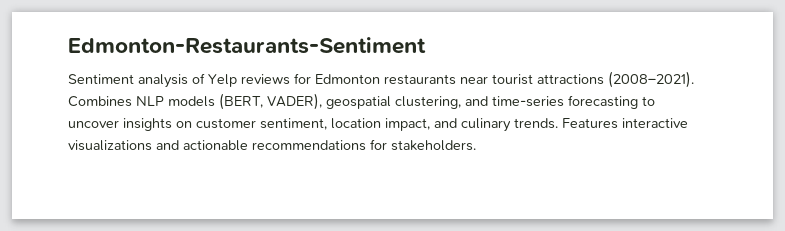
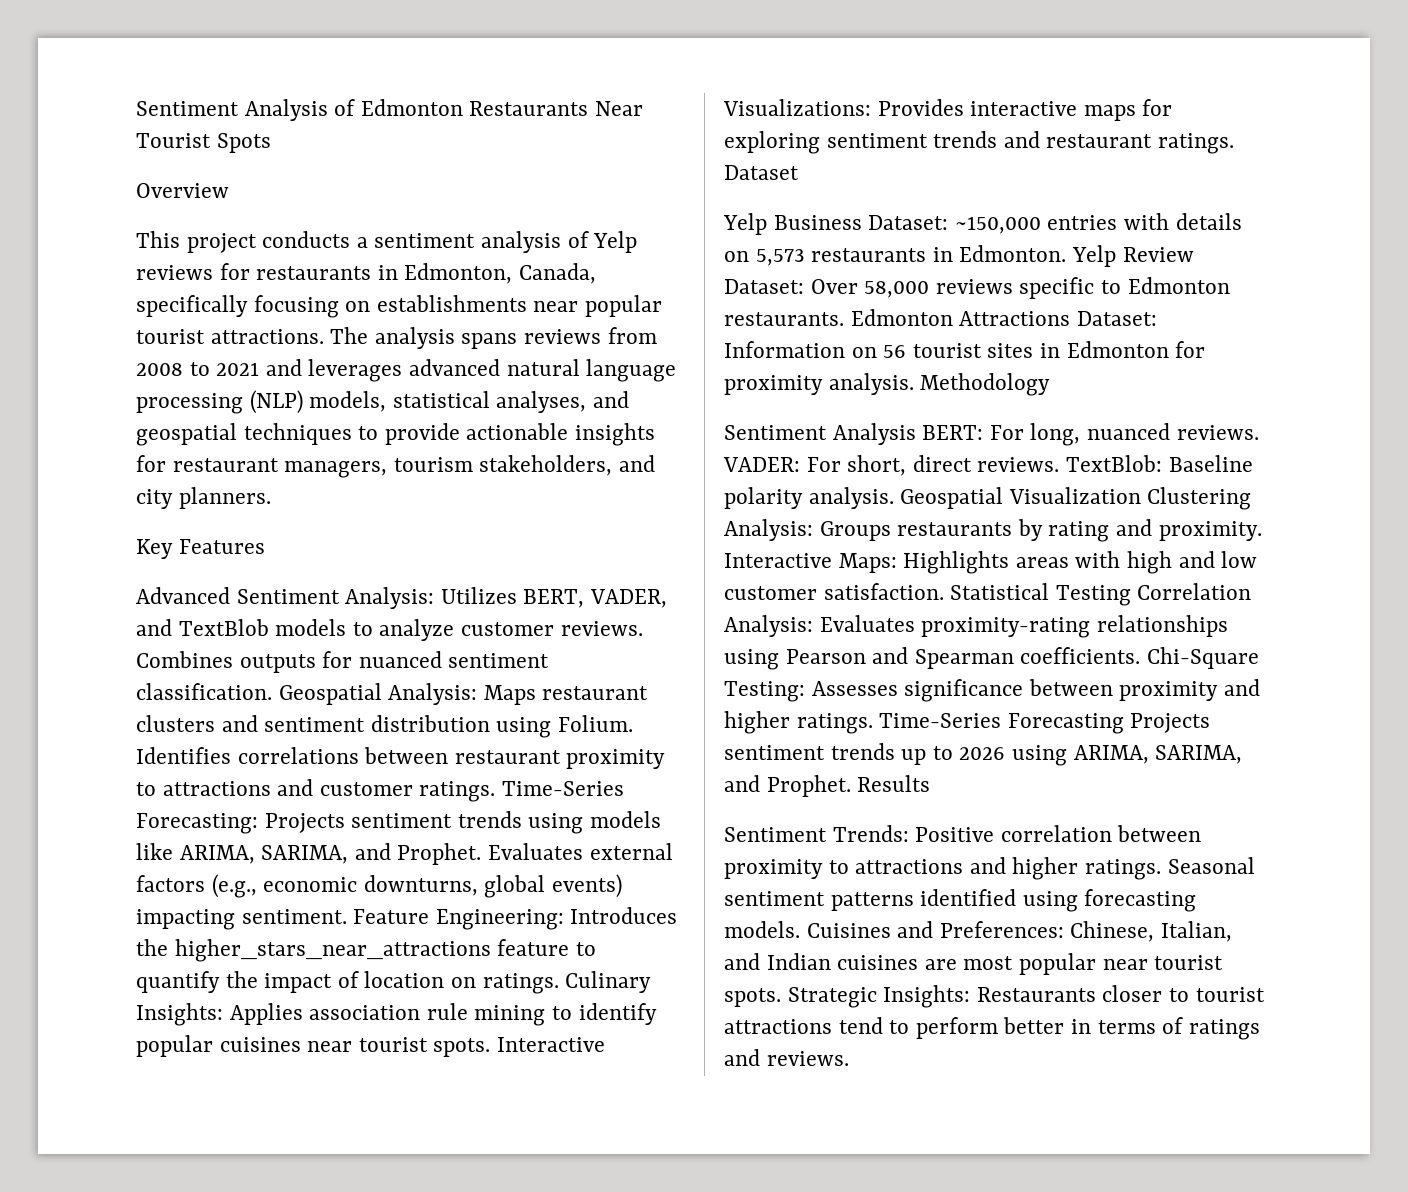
[68,37,426,54] [68,74,134,84] Edmonton-Restaurants-Sentiment // Sentiment -> [136,99,644,121] [136,133,271,153] [136,183,229,198] [136,231,476,253] Sentiment Analysis of Edmonton Restaurants Near Tourist Spots // Overview // This project conducts a sentiment
[315,71,694,88] [68,93,655,110] [68,118,688,132] [68,139,476,151] Edmonton restaurants near tourist attractions (2008–2021). Combines NLP models (BERT, VADER), geospatial clustering, and time-series forecasting to uncover insights on customer sentiment, location impact, and culinary trends. Features interactive visualizations and actionable recommendations for stakeholders. -> [256,263,597,284] [136,295,663,318] [136,327,657,349] [136,359,677,382] [136,390,630,414] [136,423,656,446] [136,455,656,478] [136,487,271,509] [136,539,265,559] [136,587,668,609] [136,619,643,641] [136,651,550,673] [136,683,649,705] [136,715,634,738] [136,747,666,769] [136,779,625,802] [136,811,662,834] [136,843,673,865] [136,874,623,898] [136,907,678,930] [136,939,596,962] [136,971,652,994] [136,1003,657,1026] [136,1035,606,1057] [723,99,1173,121] [724,131,1235,154] [724,165,799,180] [723,213,1242,235] [724,245,1194,267] [724,277,1230,299] [724,309,1157,326] [724,341,1206,358] [724,373,1051,396] [724,423,1259,446] [723,455,1253,476] [724,487,1252,510] [724,519,1262,542] [724,551,1258,574] [724,583,1252,606] [724,615,1228,638] [724,647,1260,670] [724,679,1261,702] [724,711,1211,734] [724,743,1243,766] [724,775,931,797] [724,825,1202,842] [724,857,1255,880] [724,889,1197,912] [724,921,1233,942] [724,953,1224,975] [724,985,1265,1008] [724,1017,1260,1040] [724,1049,849,1066] restaurants in Edmonton, Canada, specifically focusing on establishments near popular tourist attractions. The analysis spans reviews from 2008 to 2021 and leverages advanced natural language processing (NLP) models, statistical analyses, and geospatial techniques to provide actionable insights for restaurant managers, tourism stakeholders, and city planners. // Key Features // Advanced Sentiment Analysis: Utilizes BERT, VADER, and TextBlob models to analyze customer reviews. Combines outputs for nuanced sentiment classification. Geospatial Analysis: Maps restaurant clusters and sentiment distribution using Folium. Identifies correlations between restaurant proximity to attractions and customer ratings. Time-Series Forecasting: Projects sentiment trends using models like ARIMA, SARIMA, and Prophet. Evaluates external factors (e.g., economic downturns, global events) impacting sentiment. Feature Engineering: Introduces the higher_stars_near_attractions feature to quantify the impact of location on ratings. Culinary Insights: Applies association rule mining to identify popular cuisines near tourist spots. Interactive Visualizations: Provides interactive maps for exploring sentiment trends and restaurant ratings. Dataset // Yelp Business Dataset: ~150,000 entries with details on 5,573 restaurants in Edmonton. Yelp Review Dataset: Over 58,000 reviews specific to Edmonton restaurants. Edmonton Attractions Dataset: Information on 56 tourist sites in Edmonton for proximity analysis. Methodology // Sentiment Analysis BERT: For long, nuanced reviews. VADER: For short, direct reviews. TextBlob: Baseline polarity analysis. Geospatial Visualization Clustering Analysis: Groups restaurants by rating and proximity. Interactive Maps: Highlights areas with high and low customer satisfaction. Statistical Testing Correlation Analysis: Evaluates proximity-rating relationships using Pearson and Spearman coefficients. Chi-Square Testing: Assesses significance between proximity and higher ratings. Time-Series Forecasting Projects sentiment trends up to 2026 using ARIMA, SARIMA, and Prophet. Results // Sentiment Trends: Positive correlation between proximity to attractions and higher ratings. Seasonal sentiment patterns identified using forecasting models. Cuisines and Preferences: Chinese, Italian, and Indian cuisines are most popular near tourist spots. Strategic Insights: Restaurants closer to tourist attractions tend to perform better in terms of ratings and reviews.

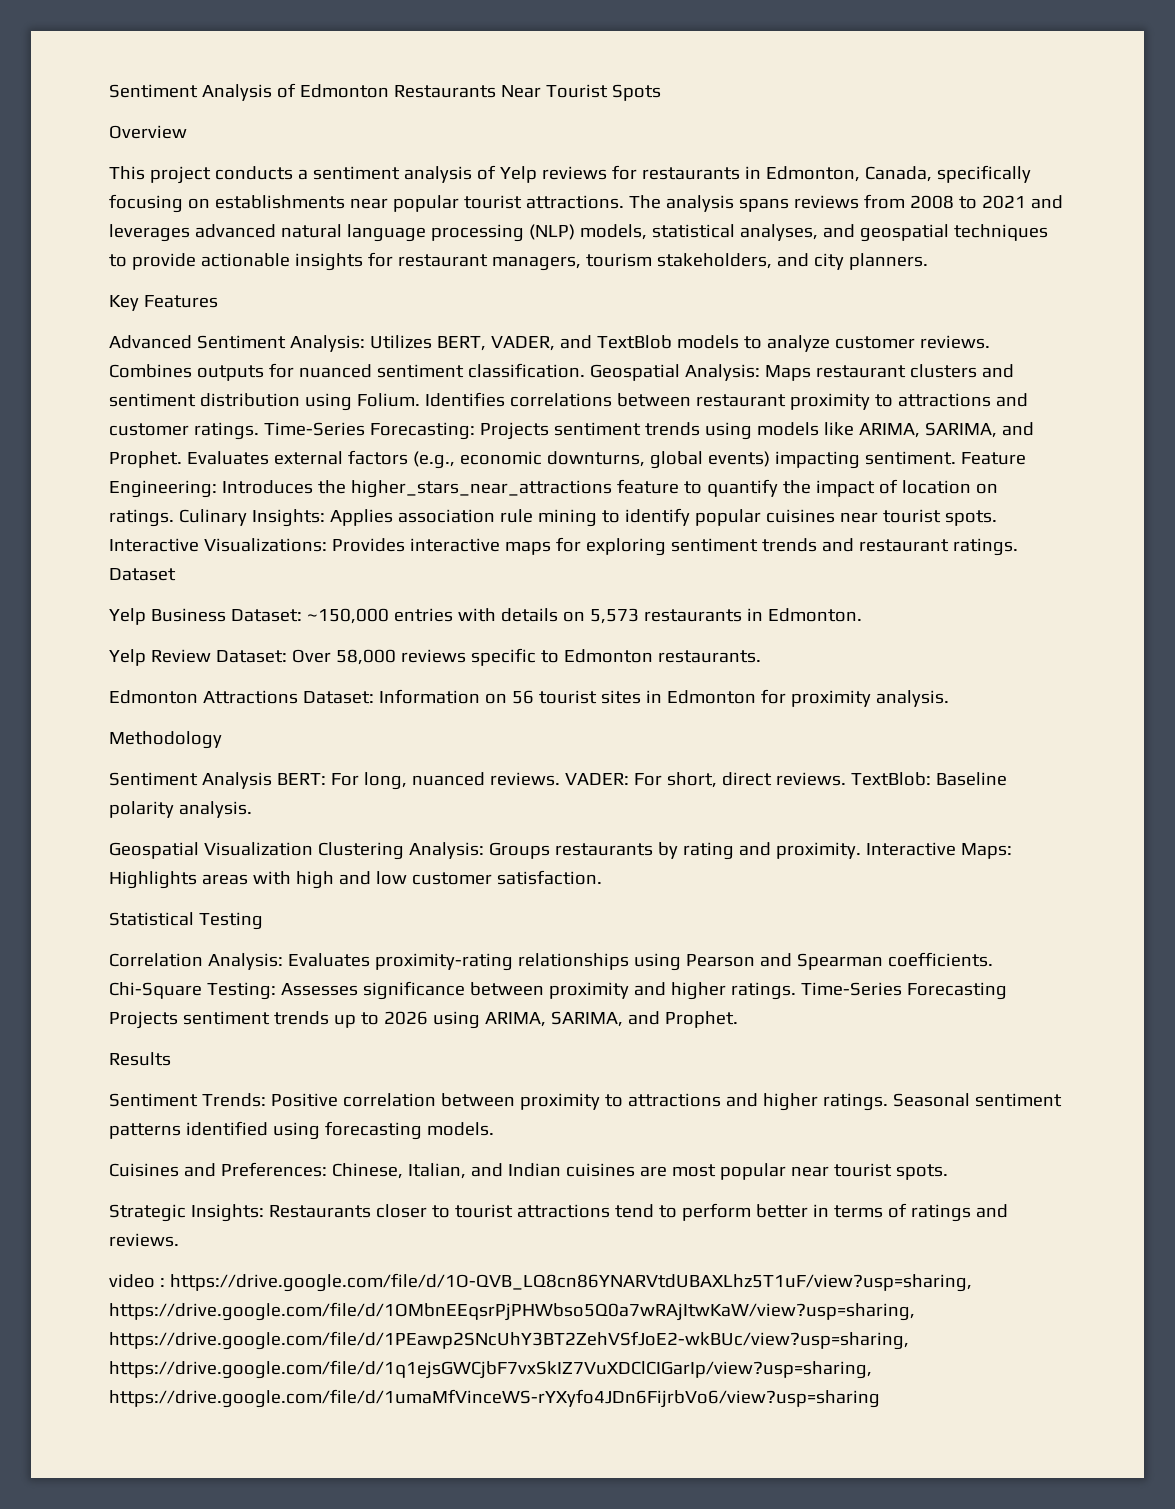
(1067, 253) none -> (862, 615) //
(844, 319) none -> (761, 656) //
(914, 384) none -> (949, 698) //
(894, 498) none -> (252, 809) //
(944, 591) none -> (602, 877) //
(1131, 595) none -> (263, 921) //
(851, 786) none -> (738, 1019) //
(800, 929) none -> (494, 1129) //
(781, 997) none -> (948, 1172) //
(849, 1058) none -> [109,1273,972,1292] [109,1302,915,1321] [109,1331,909,1350] [109,1360,872,1379] [109,1389,880,1408] // video : https://drive.google.com/file/d/1O-QVB_LQ8cn86YNARVtdUBAXLhz5T1uF/view?usp=sharing, https://drive.google.com/file/d/1OMbnEEqsrPjPHWbso5Q0a7wRAjItwKaW/view?usp=sharing, https://drive.google.com/file/d/1PEawp2SNcUhY3BT2ZehVSfJoE2-wkBUc/view?usp=sharing, https://drive.google.com/file/d/1q1ejsGWCjbF7vxSkIZ7VuXDClCIGarIp/view?usp=sharing, https://drive.google.com/file/d/1umaMfVinceWS-rYXyfo4JDn6FijrbVo6/view?usp=sharing

